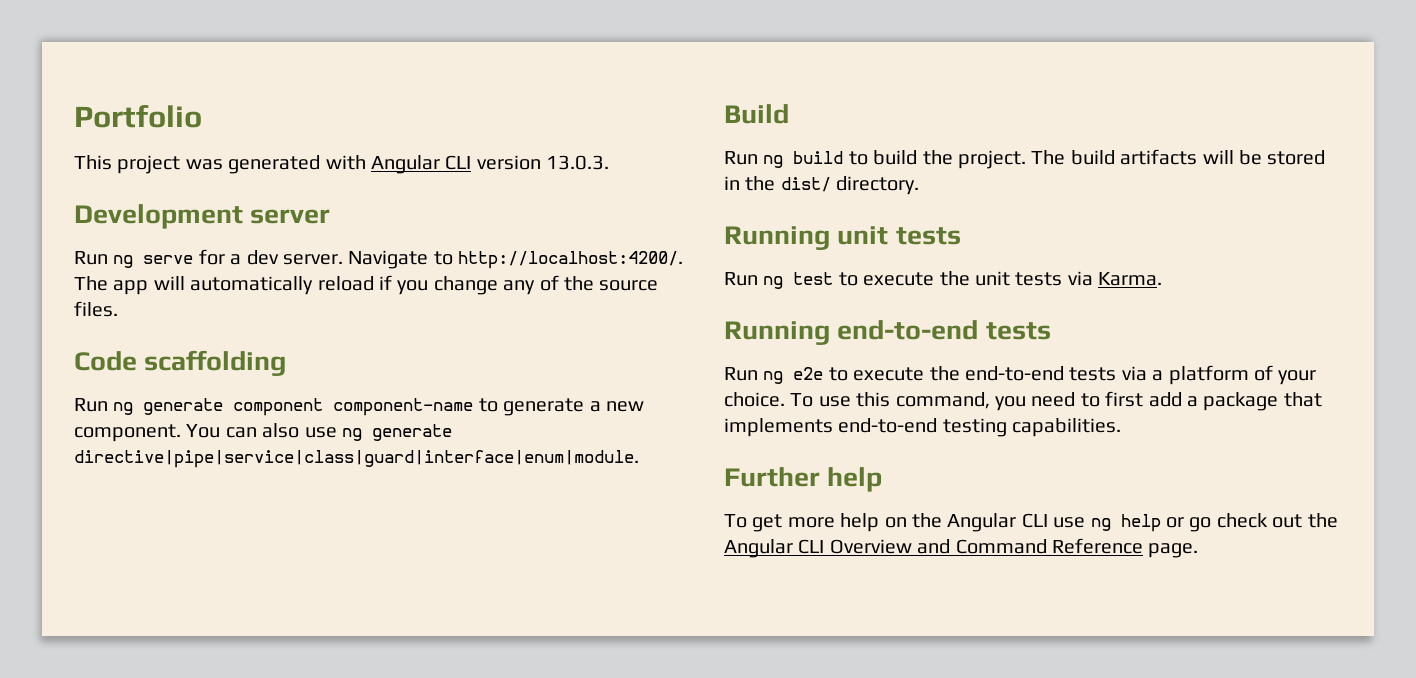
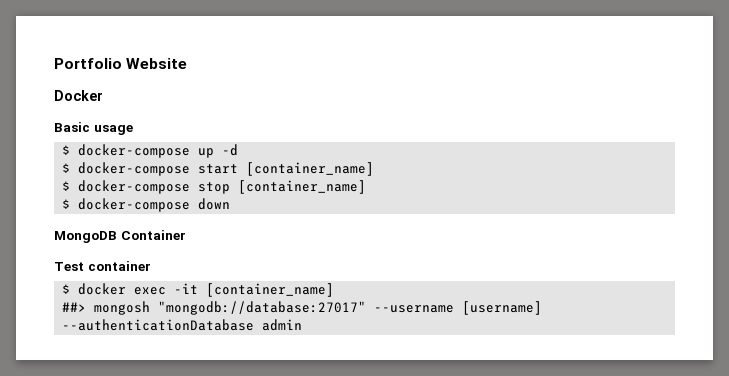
[74,155,610,174] [74,204,331,229] [74,249,684,269] [74,275,659,295] [74,301,118,317] [74,350,287,376] [74,398,644,416] [74,423,452,442] [74,450,639,468] [724,104,789,124] [724,149,1326,169] [724,176,920,195] [724,226,961,250] [724,271,1163,289] [724,320,1051,345] [724,365,1317,385] [724,391,1322,411] [724,418,1122,437] [724,467,883,492] [724,513,1338,532] [724,538,1199,558] // This project was generated with Angular CLI version 13.0.3. // Development server // Run ng serve for a dev server. Navigate to http://localhost:4200/. The app will automatically reload if you change any of the source files. // Code scaffolding // Run ng generate component component-name to generate a new component. You can also use ng generate directive|pipe|service|class|guard|interface|enum|module. // Build // Run ng build to build the project. The build artifacts will be stored in the dist/ directory. // Running unit tests // Run ng test to execute the unit tests via Karma. // Running end-to-end tests // Run ng e2e to execute the end-to-end tests via a platform of your choice. To use this command, you need to first add a package that implements end-to-end testing capabilities. // Further help // To get more help on the Angular CLI use ng help or go check out the Angular CLI Overview and Command Reference page. -> [126,58,188,69] [54,90,103,101] [54,122,133,135] [61,144,238,158] [61,162,374,176] [61,180,366,194] [61,198,230,212] [54,230,186,243] [54,261,151,271] [61,283,334,297] [61,301,542,315] [61,319,302,331] Website // Docker // Basic usage // $ docker-compose up -d // $ docker-compose start [container_name] // $ docker-compose stop [container_name] // $ docker-compose down // MongoDB Container // Test container // $ docker exec -it [container_name] // ##> mongosh "mongodb://database:27017" --username [username] --authenticationDatabase admin

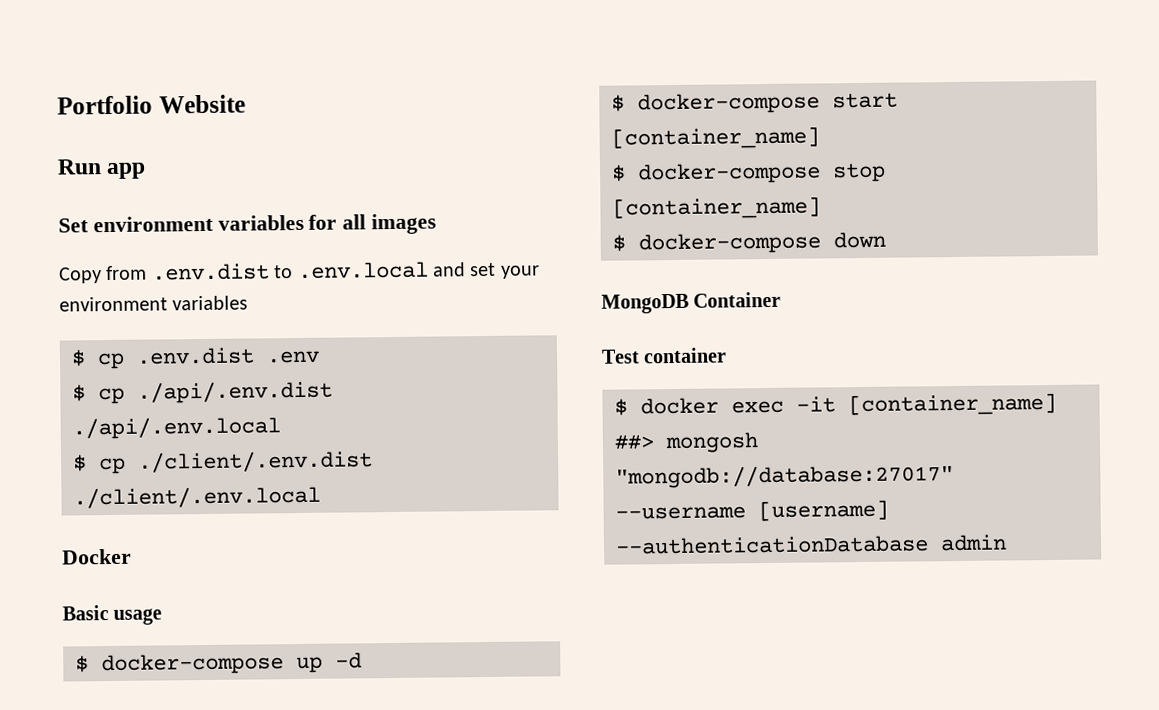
(188, 63) none -> [57,159,147,180] [58,213,437,235] [59,261,540,284] [59,295,249,312] [71,347,320,370] [72,380,333,405] [72,416,281,440] [73,450,373,475] [73,485,321,509] // Run app // Set environment variables for all images // Copy from .env.dist to .env.local and set your environment variables // $ cp .env.dist .env // $ cp ./api/.env.dist ./api/.env.local // $ cp ./client/.env.dist ./client/.env.local

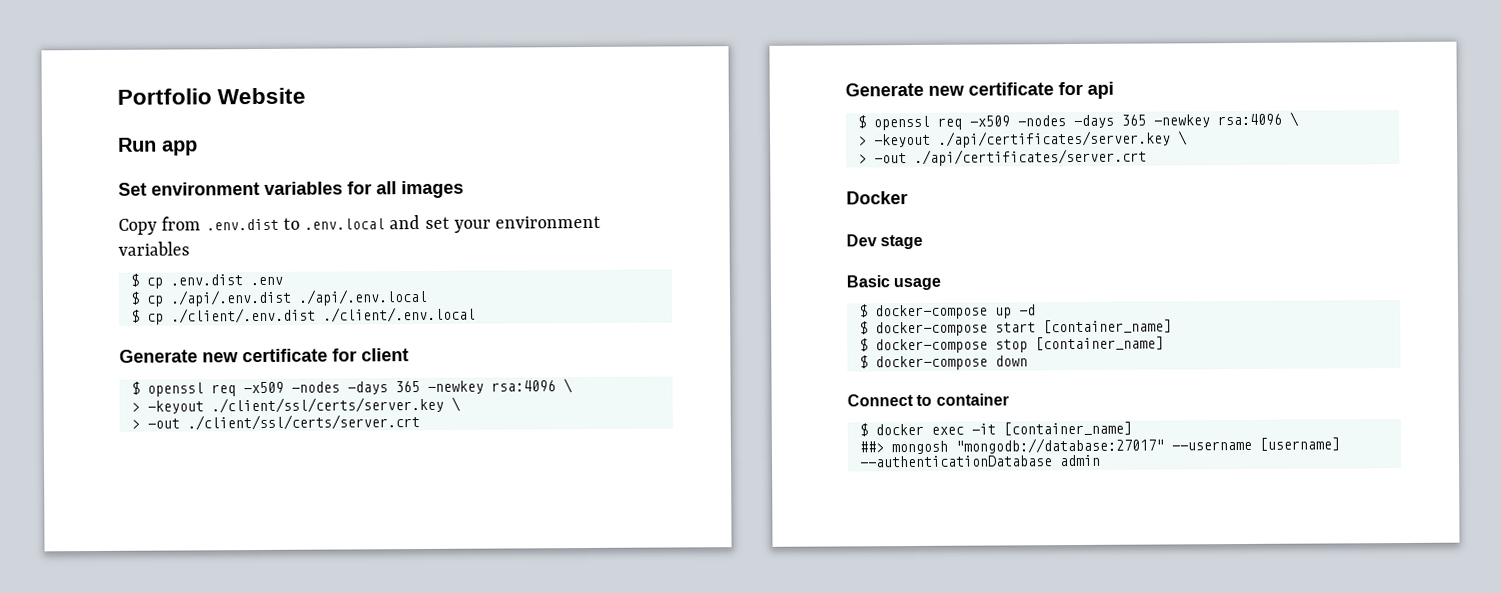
(321, 497) none -> [119,348,409,363] [130,378,573,397] [130,396,461,414] [130,414,420,431] [845,81,1114,99] [856,111,1299,131] [857,130,1188,148] [857,148,1147,167] // Generate new certificate for client // $ openssl req -x509 -nodes -days 365 -newkey rsa:4096 \ // > -keyout ./client/ssl/certs/server.key \ // > -out ./client/ssl/certs/server.crt // Generate new certificate for api // $ openssl req -x509 -nodes -days 365 -newkey rsa:4096 \ // > -keyout ./api/certificates/server.key \ // > -out ./api/certificates/server.crt
(132, 556) none -> [846,234,924,250] // Dev stage
[601,291,782,314] [601,349,640,364] MongoDB Container // Test -> [847,394,933,407] Connect to

